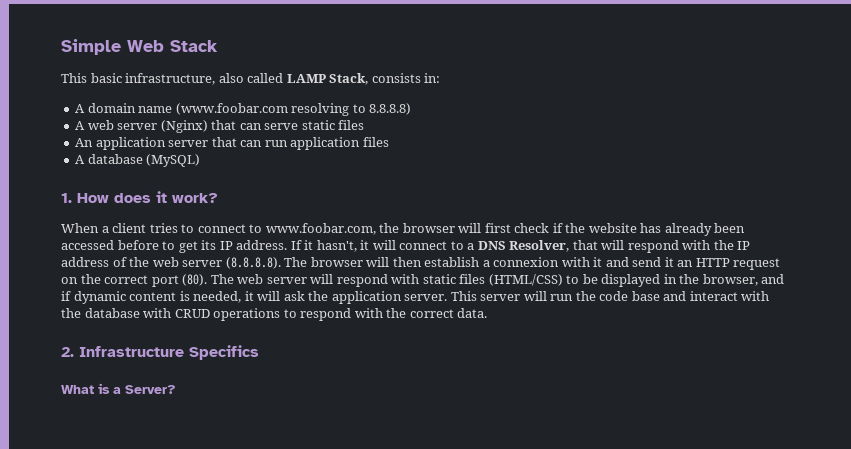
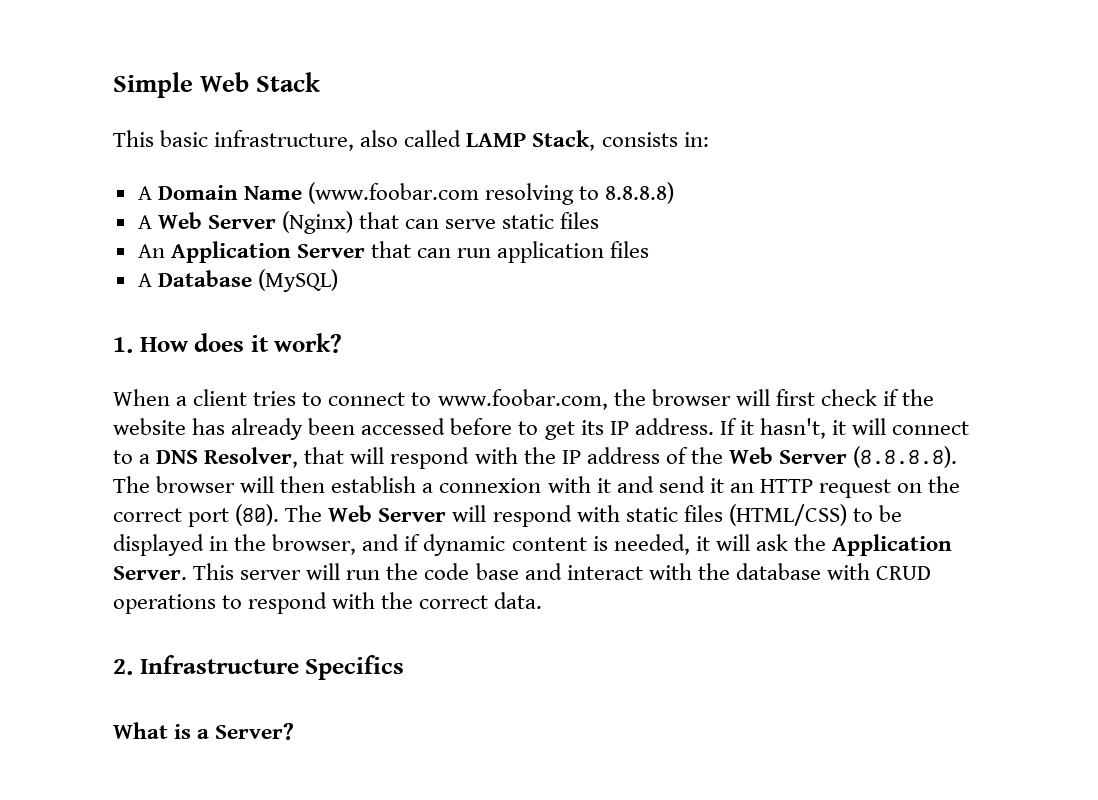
[87,103,173,113] domain name -> [157,185,302,200] Domain Name
[87,120,158,130] web server -> [157,212,276,229] Web Server
[95,137,209,150] application server -> [170,241,365,263] Application Server
[87,154,143,164] database -> [157,270,252,287] Database
[152,257,223,267] web server -> [728,447,848,464] Web Server
[237,274,307,284] web server -> [328,505,447,522] Web Server
[331,291,448,304] application server. -> [832,534,953,556] [113,566,187,580] Application Server.

